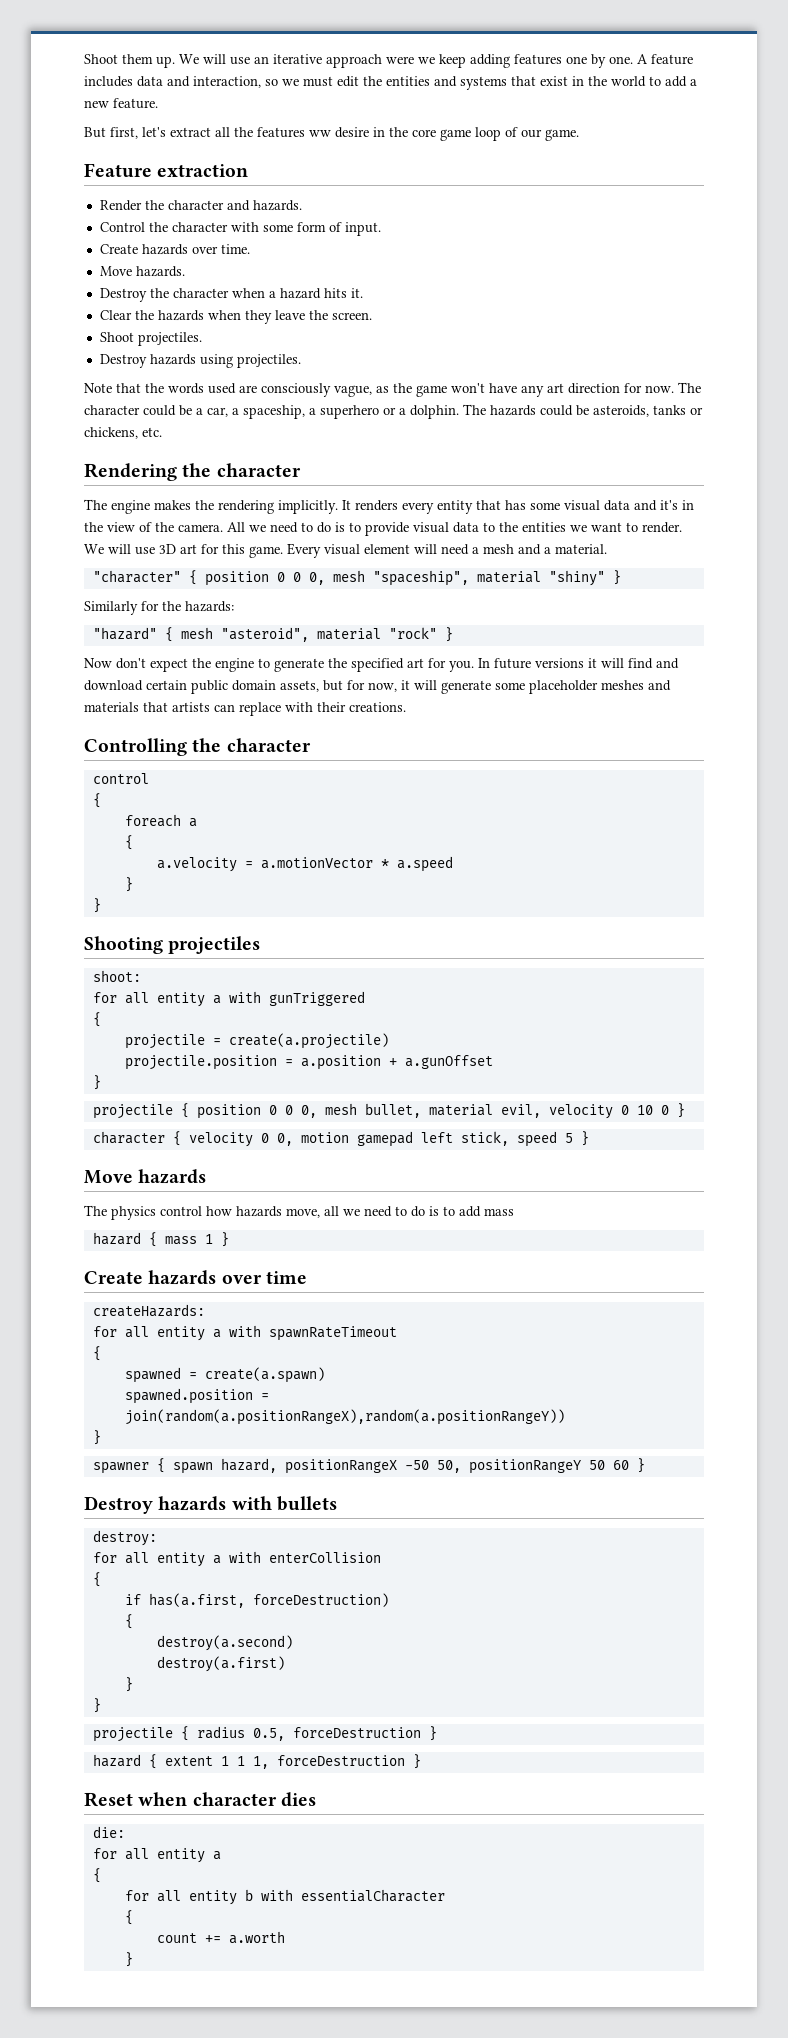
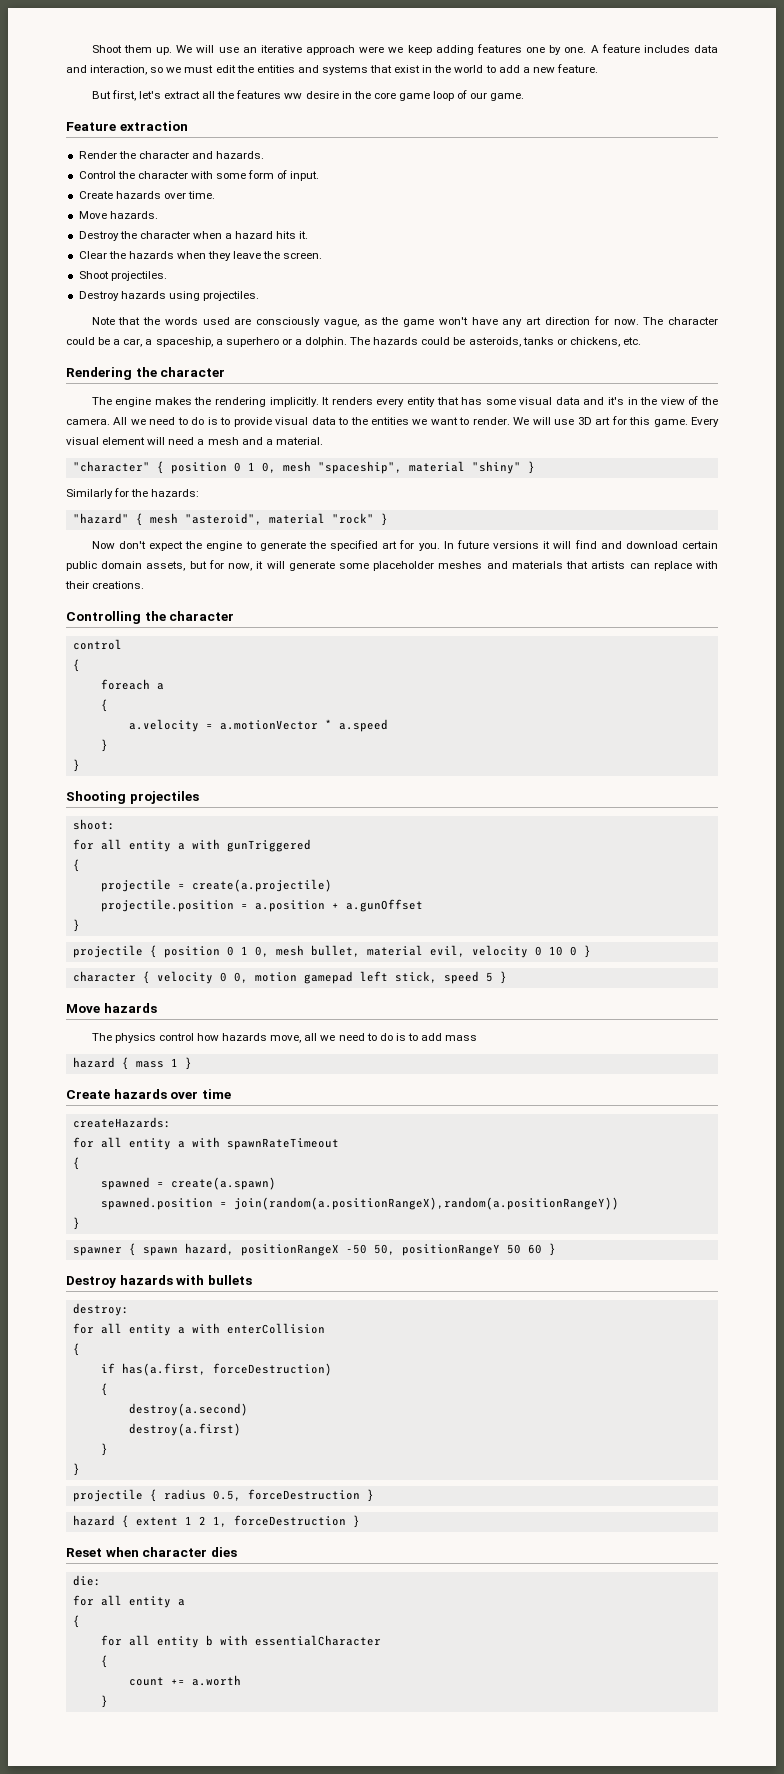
[292,572,301,582] 0 -> [247,462,255,471] 1
[284,1105,293,1115] 0 -> [240,946,248,955] 1
[236,1756,245,1766] 1 -> [198,1516,206,1525] 2

